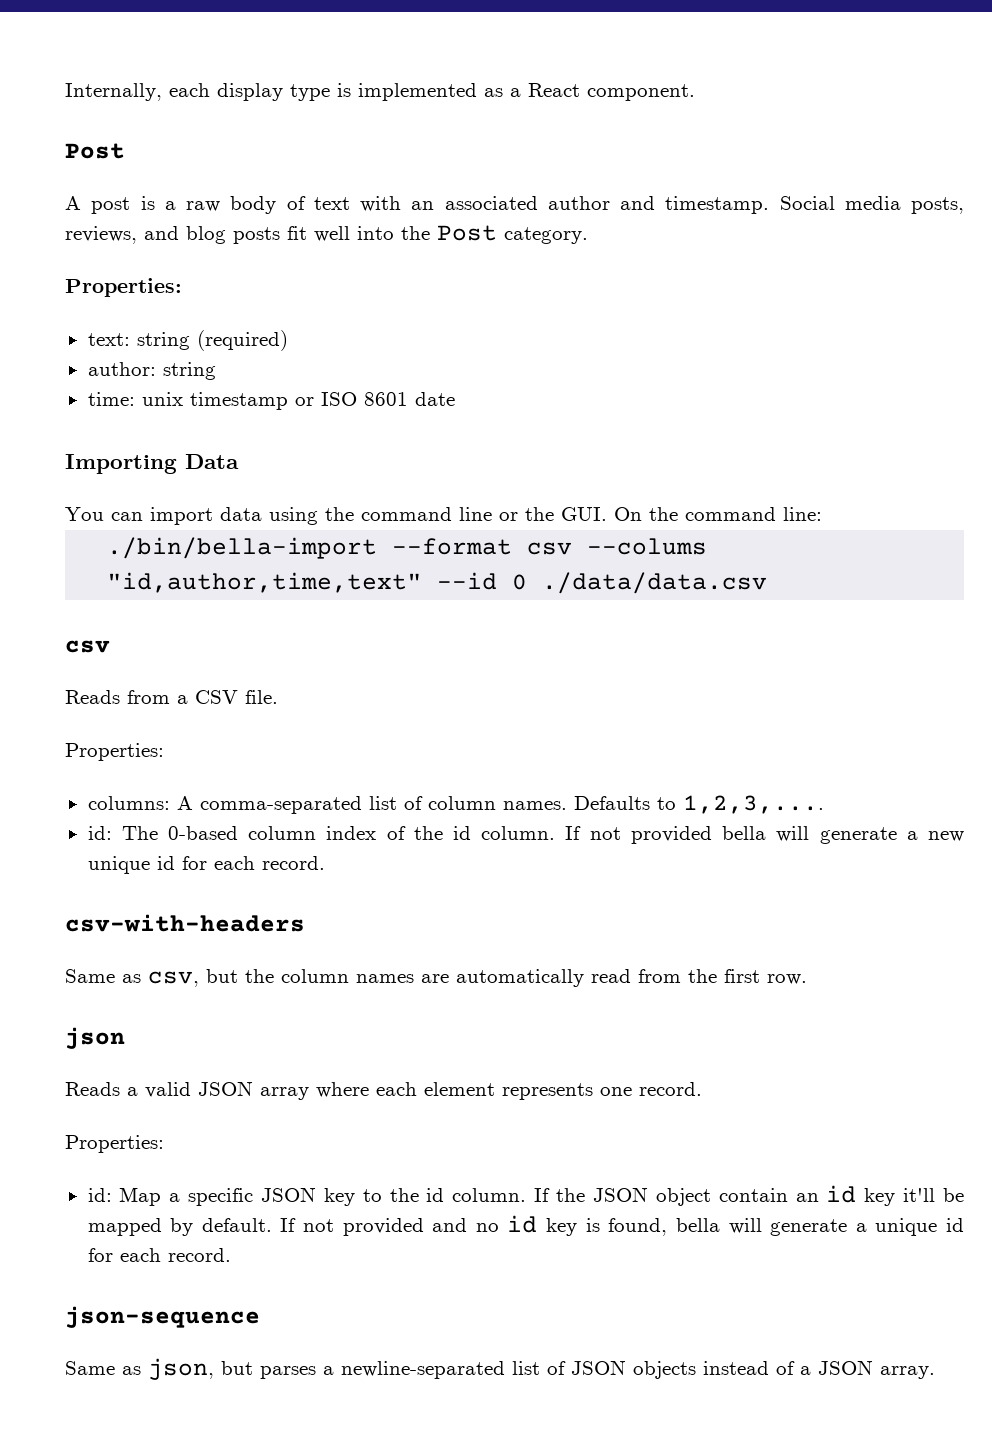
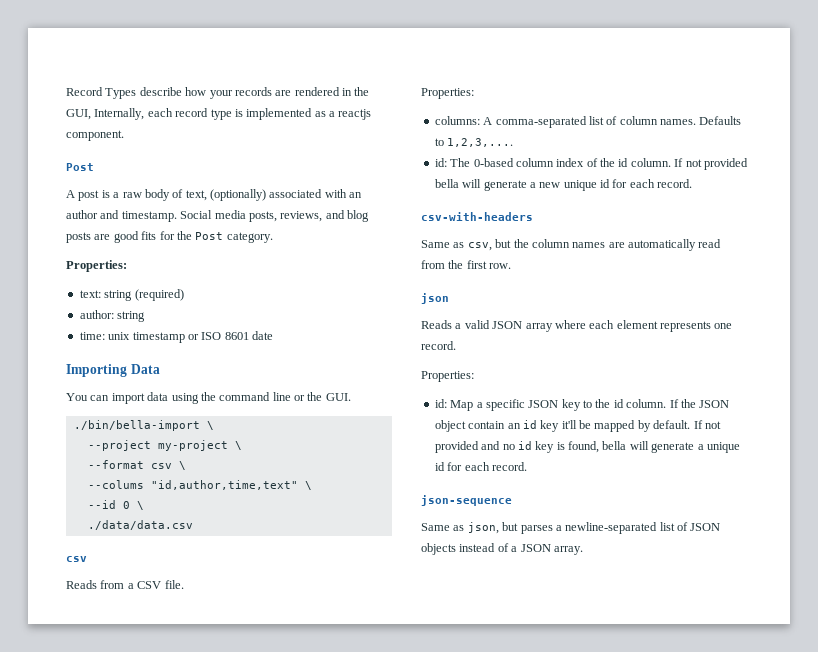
(65, 92) none -> [66,87,370,99] [66,109,91,120] Record Types describe how your records are rendered in the GUI,
[217,83,283,101] display -> [175,108,209,117] record
[528,83,580,97] React -> [338,109,372,120] reactjs
[313,197,350,210] text -> [185,189,323,201] text, (optionally) associated
[444,196,538,210] associated -> (363, 195) none
[287,226,394,242] fit well into -> [94,231,175,243] are good fits for
[614,507,822,521] [107,537,378,559] On the command line: // ./bin/bella-import -> [73,420,214,431] [87,440,242,451] // ./bin/bella-import \ // --project my-project \ //
(573, 548) none -> [178,461,186,470] \ //
(423, 582) none -> [304,481,312,490] \ //
(528, 582) none -> [136,501,144,510] \ //

